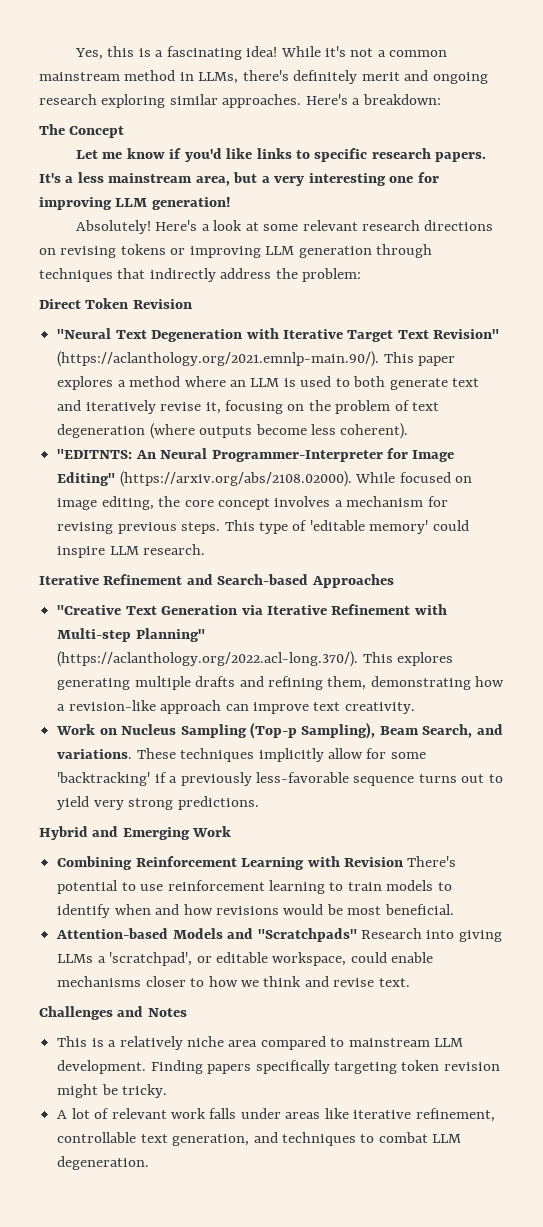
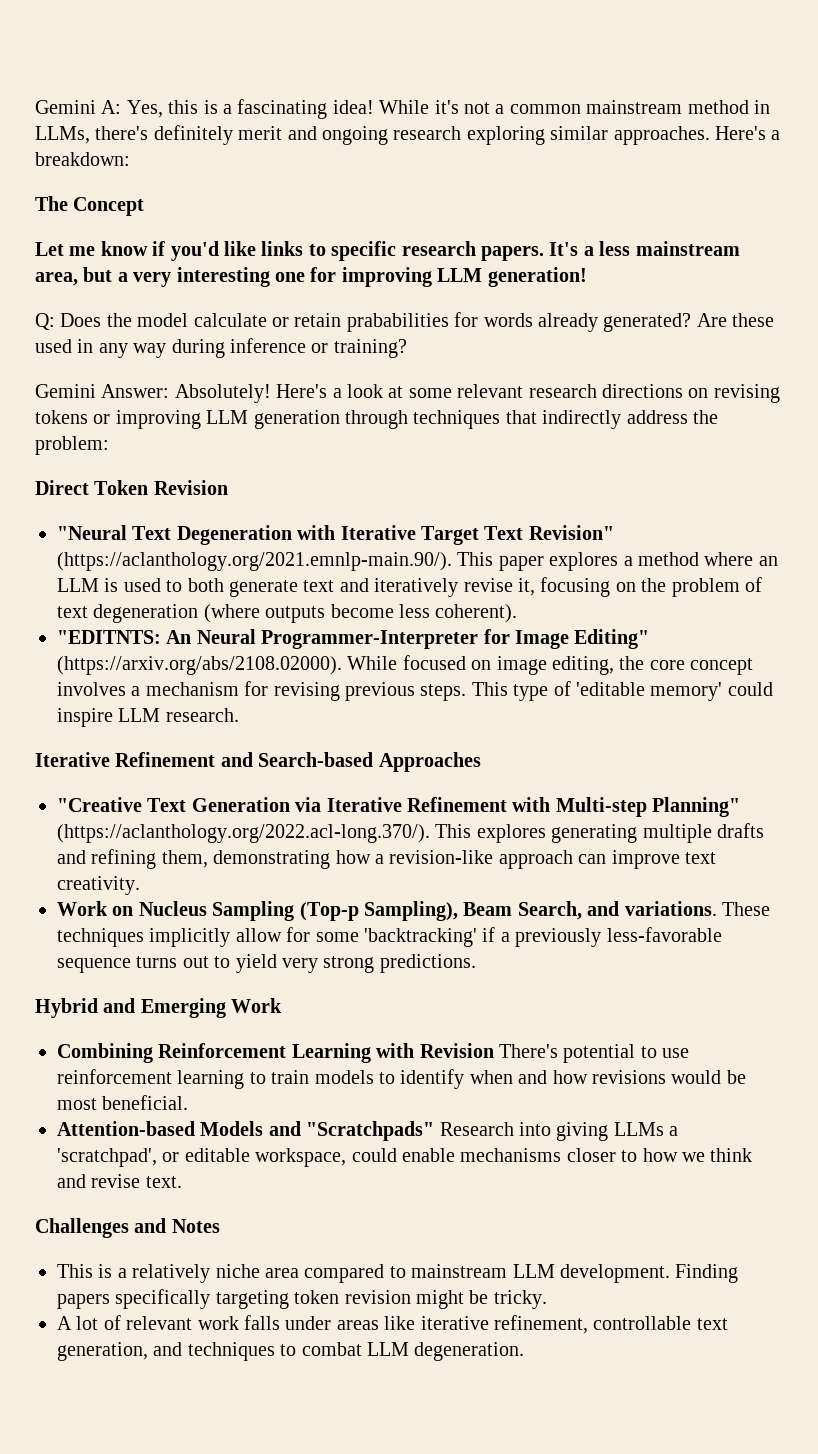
(74, 54) none -> [35,100,122,114] Gemini A:
(231, 203) none -> [35,312,775,332] [35,338,407,358] [35,384,170,398] Q: Does the model calculate or retain prababilities for words already generated? Are these used in any way during inference or training? // Gemini Answer:

